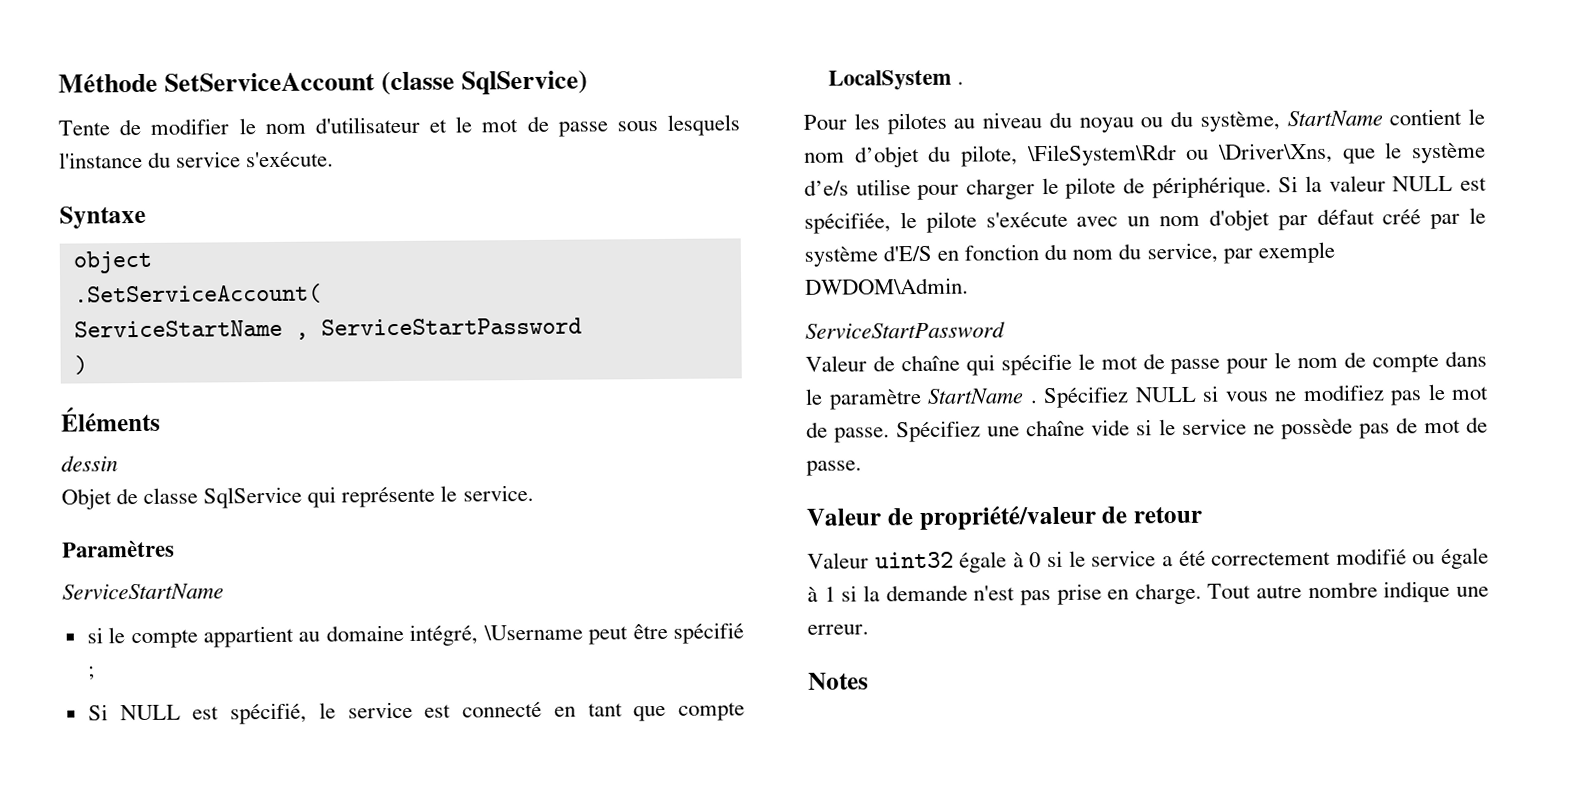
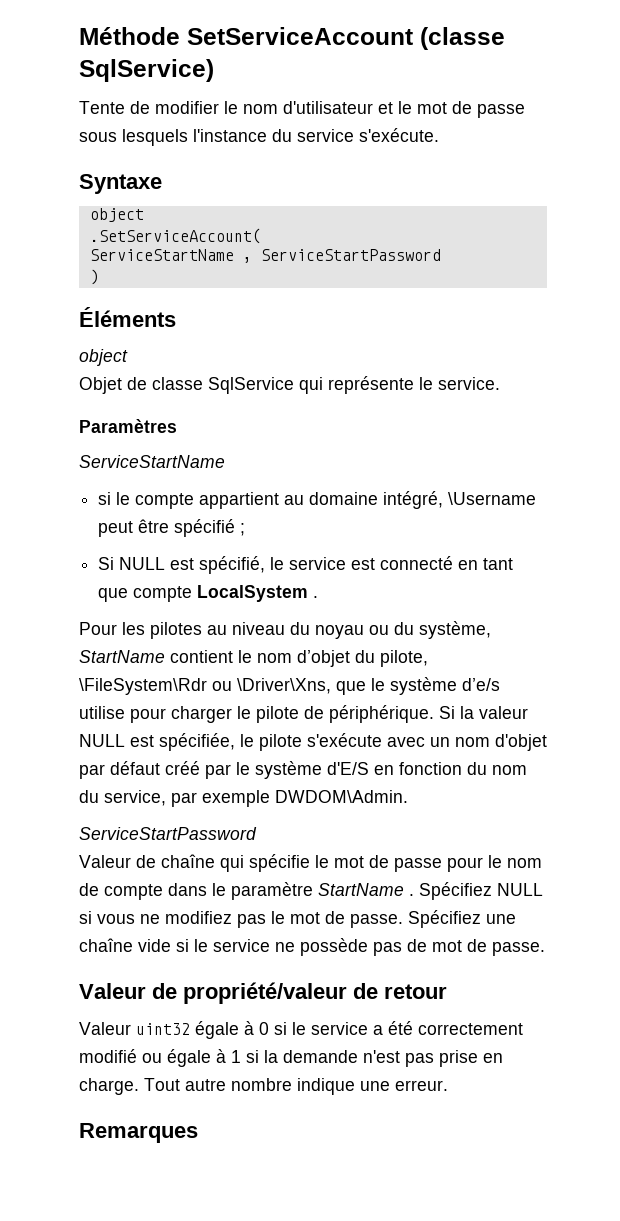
[61,455,118,472] dessin -> [79,349,128,366] object
[808,672,869,690] Notes -> [79,1123,198,1143] Remarques

